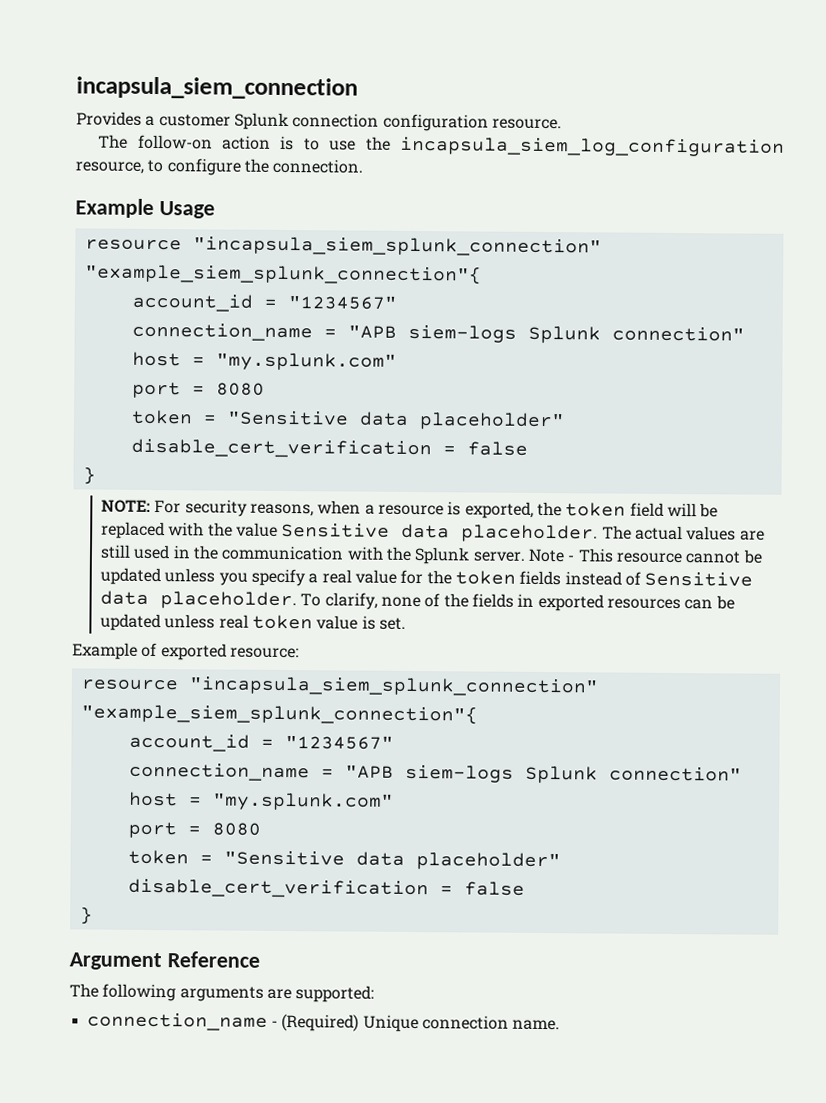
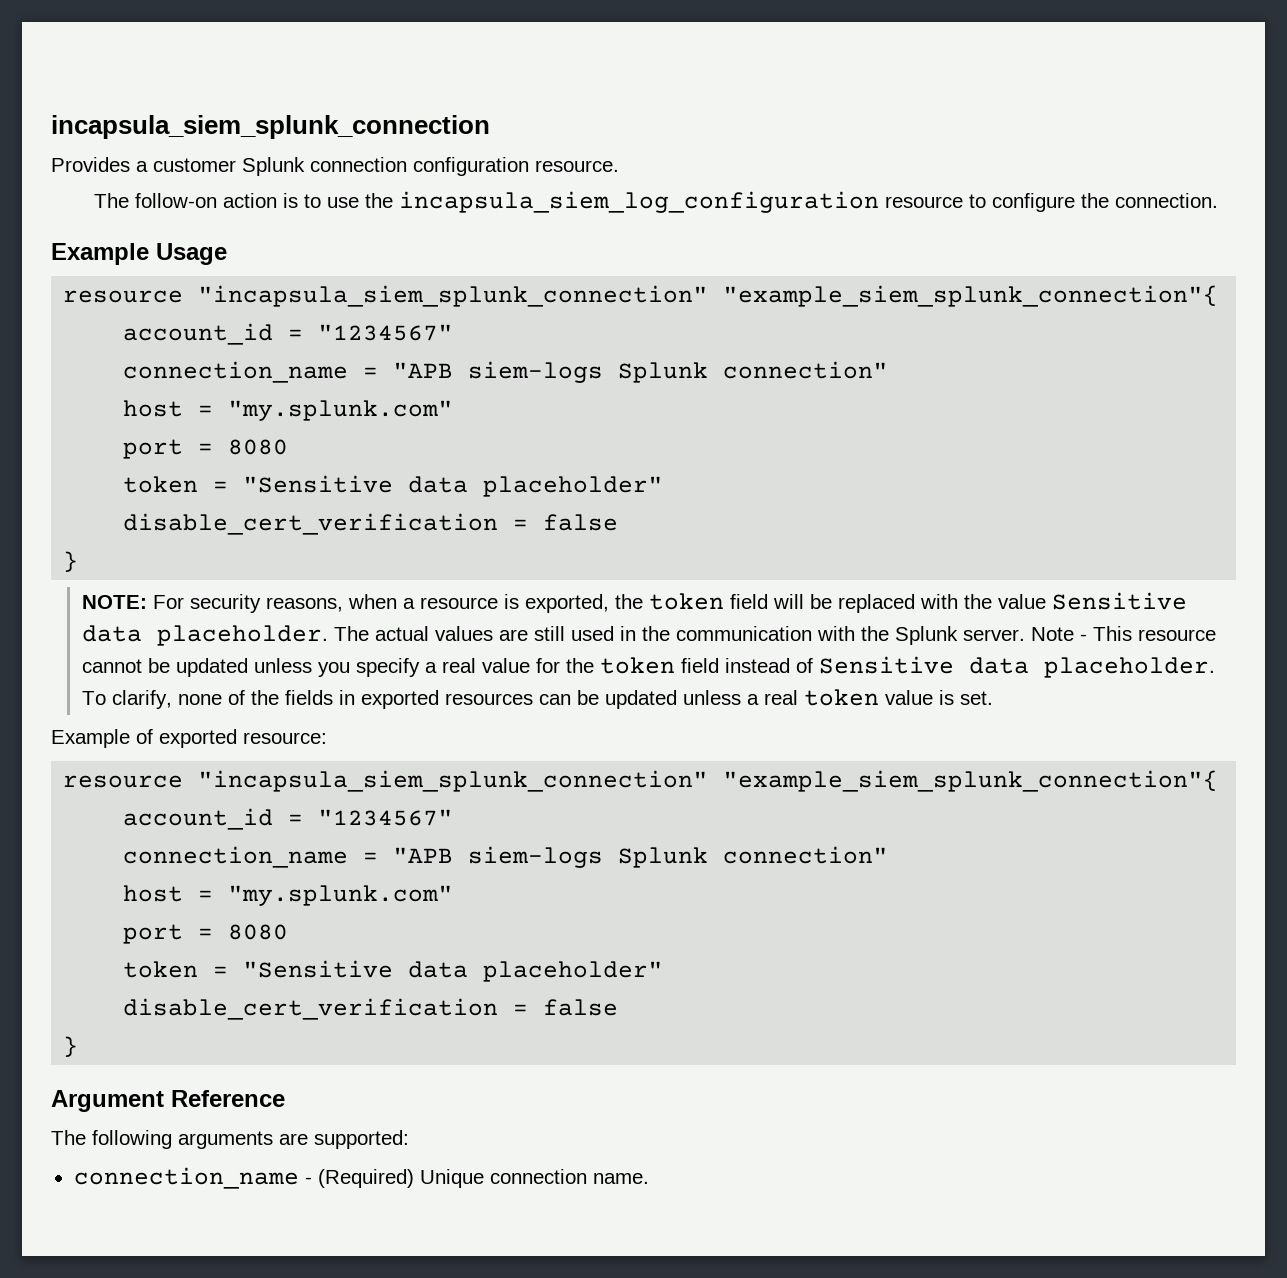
[76,76,358,100] incapsula_siem_connection -> [51,115,490,139] incapsula_siem_splunk_connection
[75,161,144,174] resource, -> [884,196,963,208] resource
[519,570,562,586] fields -> [680,658,719,673] field
(216, 621) none -> [746,694,759,705] a

